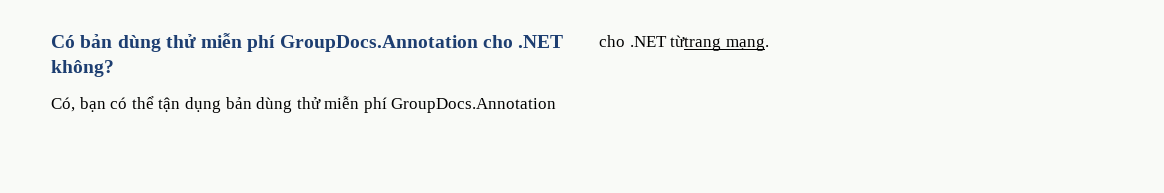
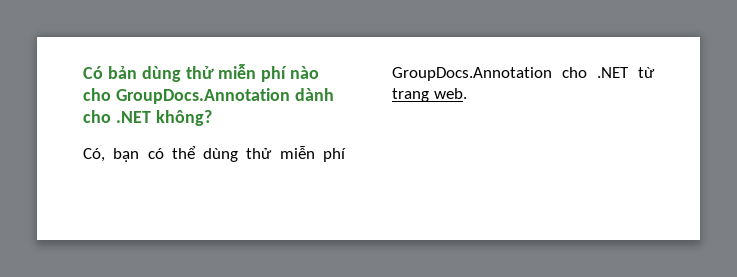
[279,35,478,52] GroupDocs.Annotation -> [290,66,320,79] [83,88,334,104] nào cho GroupDocs.Annotation dành
[158,96,557,113] [599,35,769,51] tận dụng bản dùng thử miễn phí GroupDocs.Annotation cho .NET từtrang mạng. -> [203,146,346,162] [392,67,655,81] [392,88,467,102] dùng thử miễn phí GroupDocs.Annotation cho .NET từ trang web.

